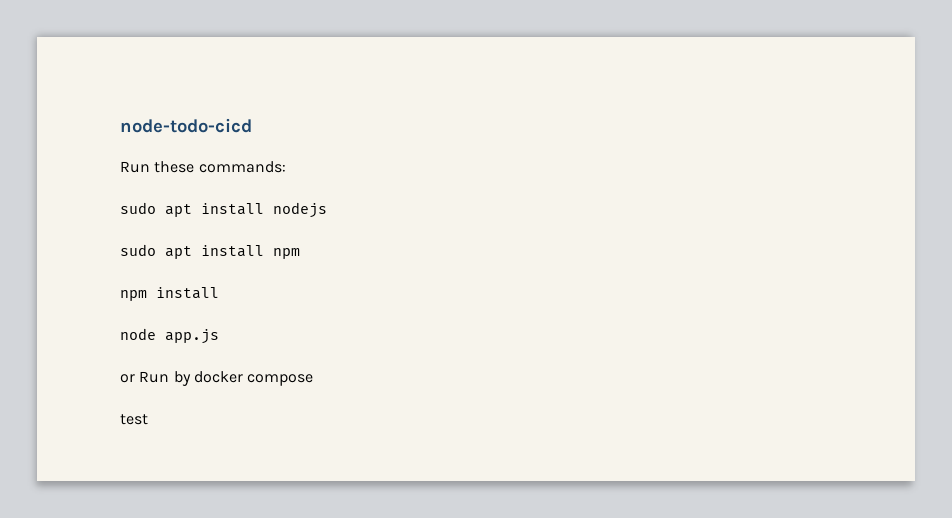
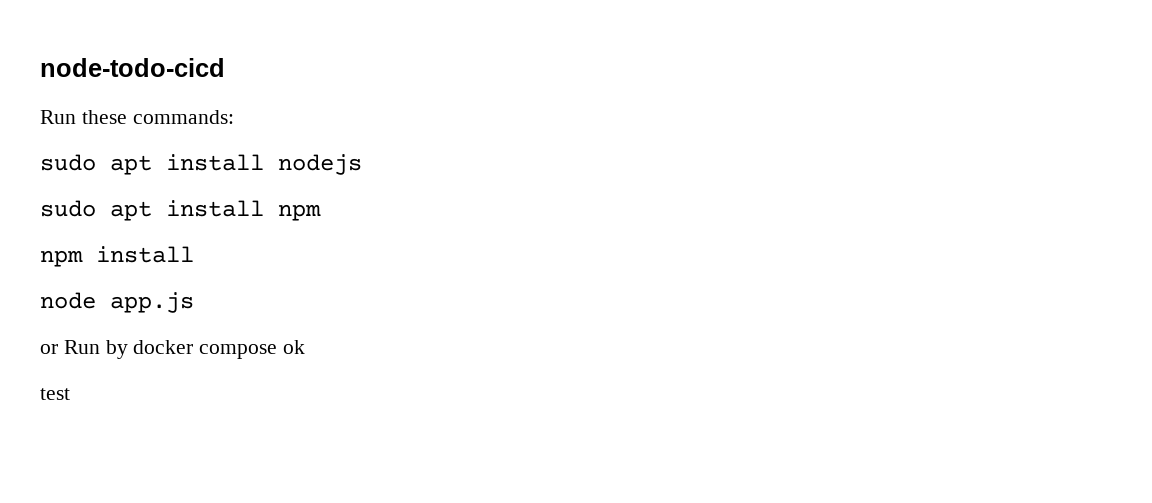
(314, 380) none -> [283,340,306,354] ok

